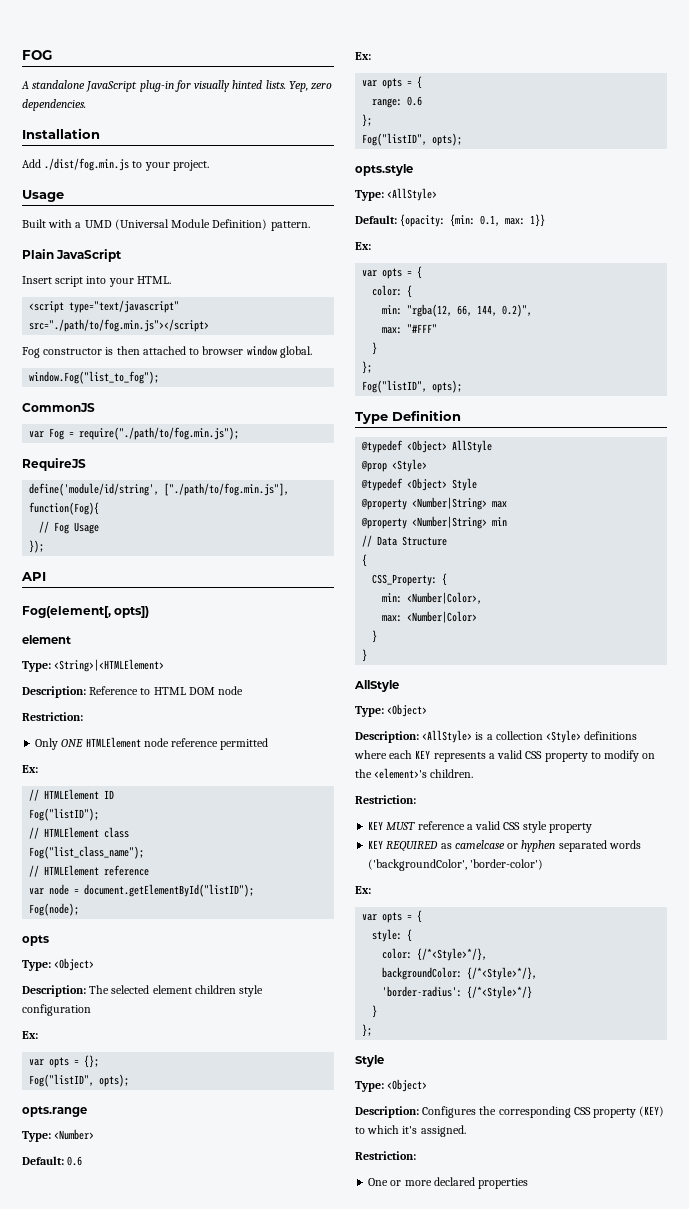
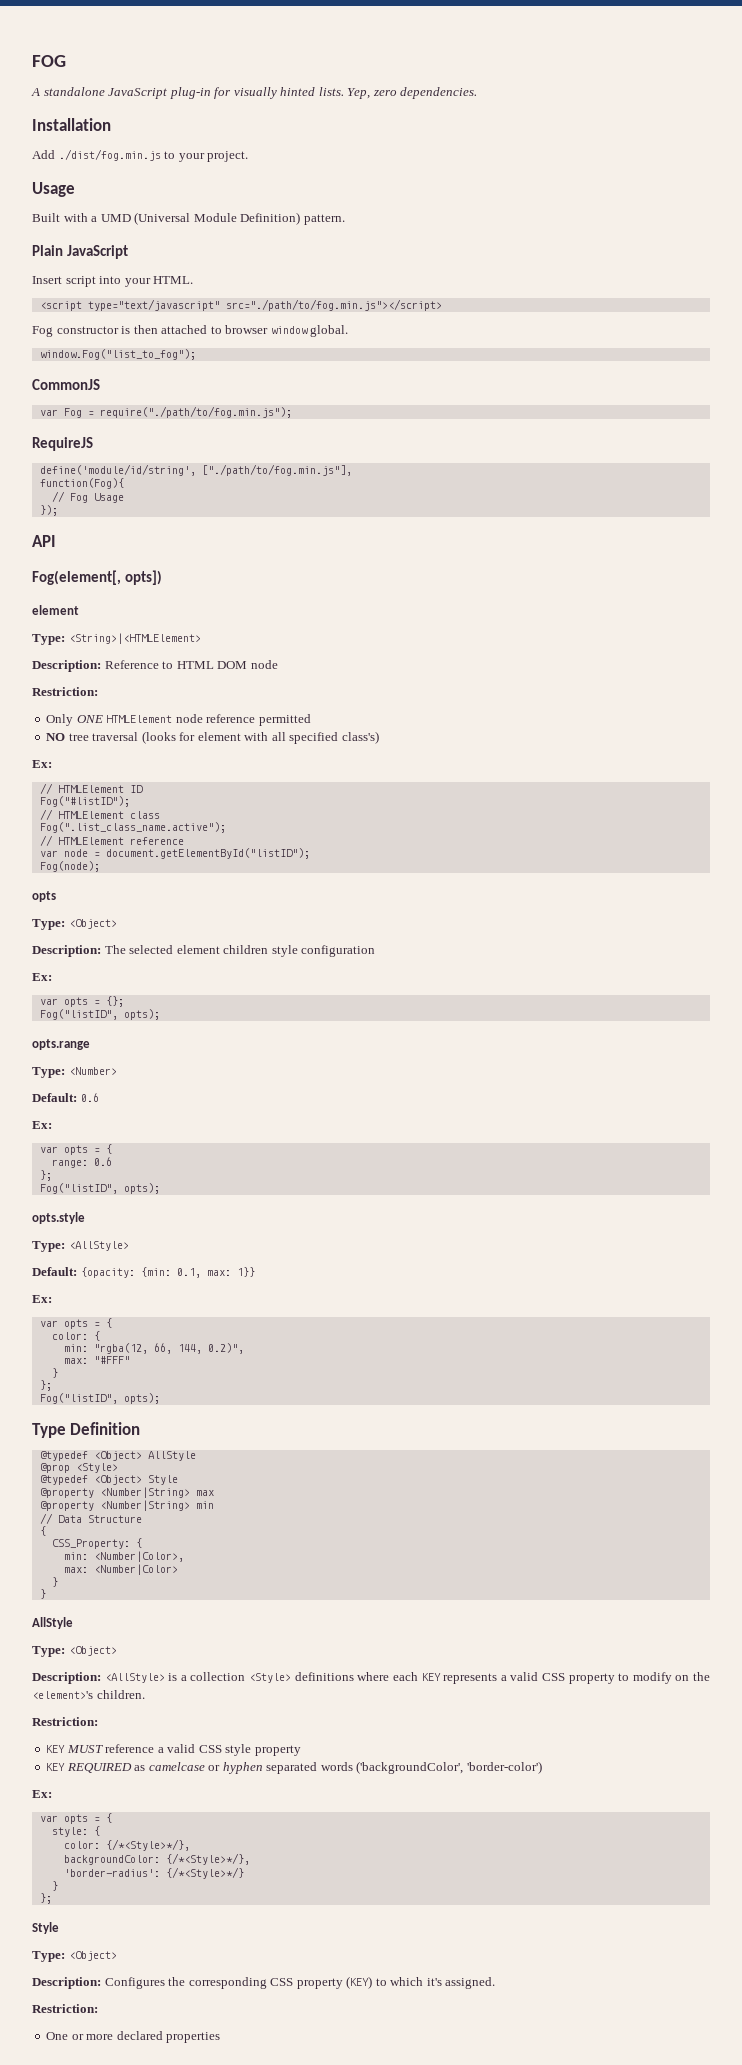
(269, 744) none -> [46,731,379,744] // NO tree traversal (looks for element with all specified class's)
[29,808,100,821] Fog("listID"); -> [39,796,130,807] Fog("#listID");
[29,846,145,859] Fog("list_class_name"); -> [39,822,226,833] Fog(".list_class_name.active");

